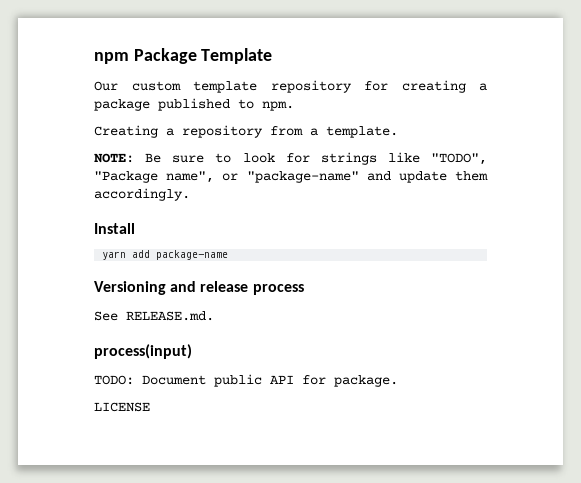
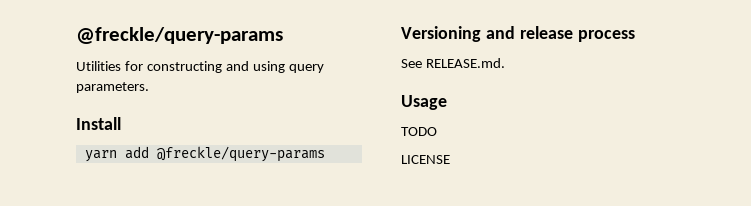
[94,48,273,64] [94,80,487,93] [94,98,294,111] [94,125,398,138] [94,152,487,165] [94,171,489,183] [94,188,190,201] npm Package Template // Our custom template repository for creating a package published to npm. // Creating a repository from a template. // NOTE: Be sure to look for strings like "TODO", "Package name", or "package-name" and update them accordingly. -> [76,27,283,44] [76,61,324,73] [76,82,149,93] @freckle/query-params // Utilities for constructing and using query parameters.
[156,250,229,260] package-name -> [156,146,325,162] @freckle/query-params
[94,344,192,359] [94,374,398,387] process(input) // TODO: Document public API for package. -> [401,95,447,110] [401,127,437,136] Usage // TODO

